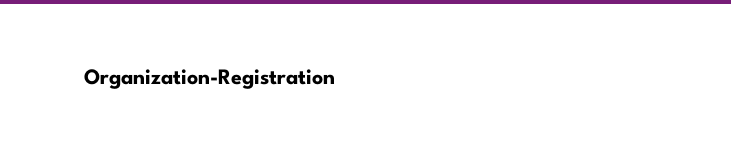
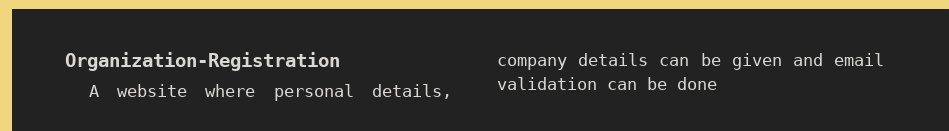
(335, 79) none -> [88,84,452,101] [497,53,884,70] [497,77,717,90] // A website where personal details, company details can be given and email validation can be done

